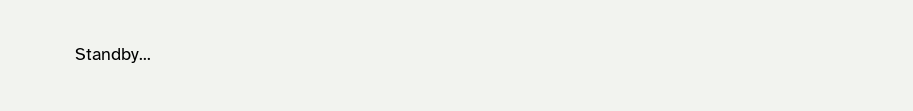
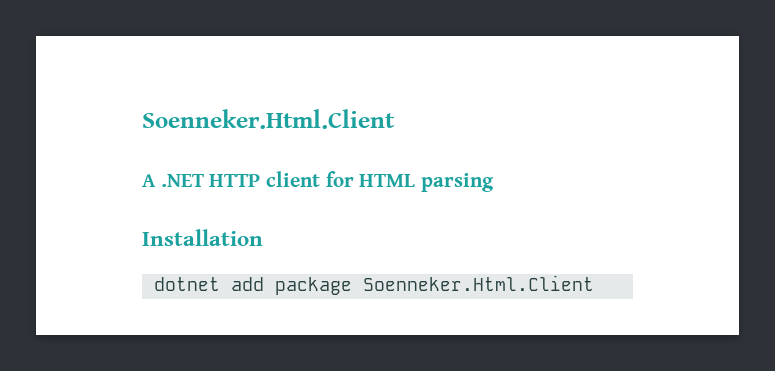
[75,48,151,63] Standby... -> [142,109,395,129] [142,171,495,192] [142,229,263,246] [153,275,594,295] Soenneker.Html.Client // A .NET HTTP client for HTML parsing // Installation // dotnet add package Soenneker.Html.Client

